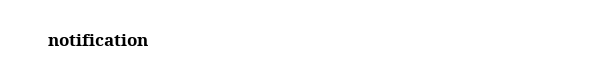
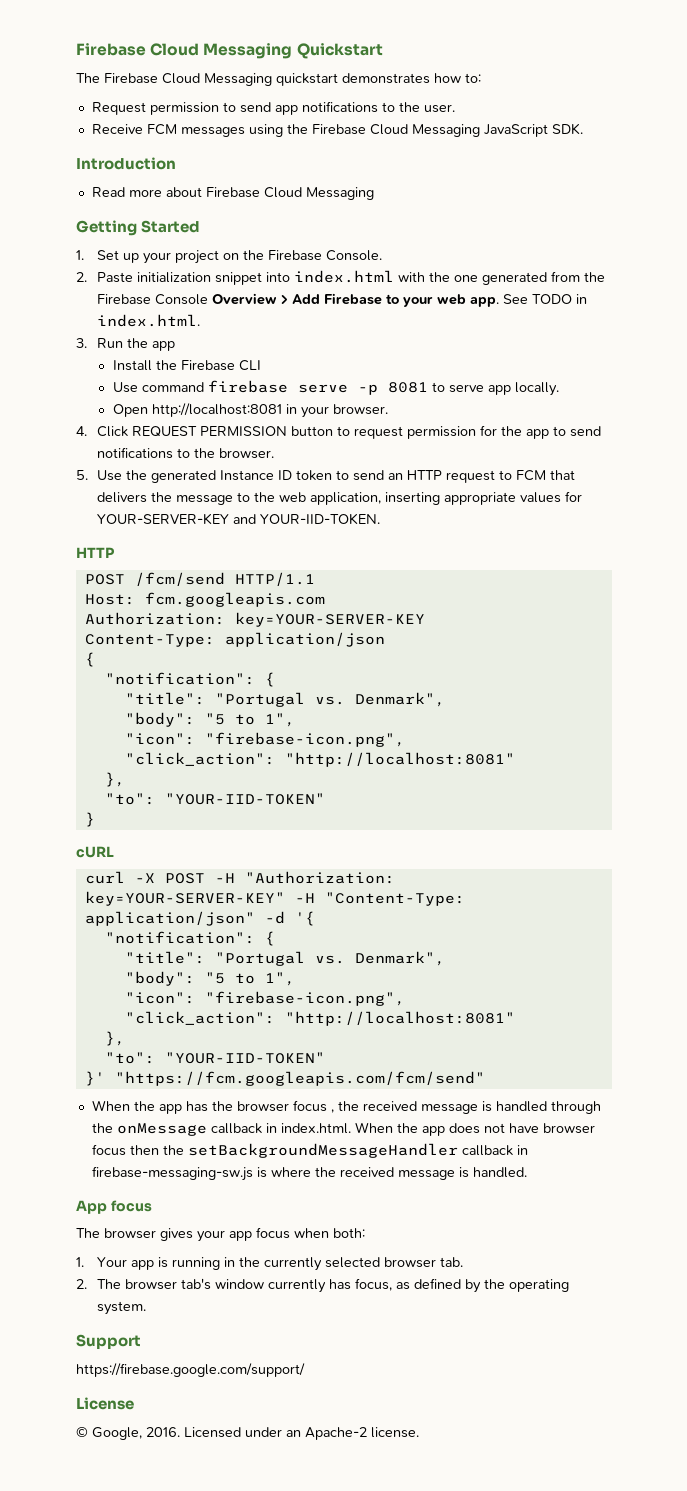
[48,34,148,46] notification -> [76,43,383,59] [76,73,481,86] [91,101,455,115] [91,123,583,137] [76,157,176,170] [91,187,374,200] [76,220,201,236] [76,250,382,264] [76,270,605,285] [96,293,587,307] [96,314,200,327] [76,338,175,351] [112,360,261,371] [112,380,559,396] [112,403,388,418] [76,425,601,439] [96,447,274,459] [76,470,575,483] [96,491,582,505] [96,513,380,525] [76,547,115,558] [84,572,315,586] [84,592,325,607] [84,612,425,627] [84,632,385,647] [84,652,95,667] [104,672,275,687] [124,692,445,707] [124,712,295,727] [124,732,405,747] [124,752,515,767] [104,772,125,787] [104,793,325,805] [84,812,95,827] [76,846,114,858] [84,871,395,884] [84,891,465,906] [84,911,315,926] [104,931,275,946] [124,951,445,966] [124,971,295,986] [124,991,405,1006] [124,1011,515,1026] [104,1031,125,1046] [104,1052,325,1064] [84,1071,485,1086] [91,1100,601,1114] [91,1122,595,1136] [91,1143,528,1158] [91,1166,527,1181] [76,1200,152,1214] [76,1227,365,1242] [76,1257,463,1271] [76,1278,569,1293] [96,1301,146,1315] [76,1334,141,1349] [76,1363,305,1377] [76,1397,134,1410] [76,1427,419,1440] Firebase Cloud Messaging Quickstart // The Firebase Cloud Messaging quickstart demonstrates how to: // Request permission to send app notifications to the user. // Receive FCM messages using the Firebase Cloud Messaging JavaScript SDK. // Introduction // Read more about Firebase Cloud Messaging // Getting Started // 1. Set up your project on the Firebase Console. // 2. Paste initialization snippet into index.html with the one generated from the Firebase Console Overview > Add Firebase to your web app. See TODO in index.html. // 3. Run the app // Install the Firebase CLI // Use command firebase serve -p 8081 to serve app locally. // Open http://localhost:8081 in your browser. // 4. Click REQUEST PERMISSION button to request permission for the app to send notifications to the browser. // 5. Use the generated Instance ID token to send an HTTP request to FCM that delivers the message to the web application, inserting appropriate values for YOUR-SERVER-KEY and YOUR-IID-TOKEN. // HTTP // POST /fcm/send HTTP/1.1 // Host: fcm.googleapis.com // Authorization: key=YOUR-SERVER-KEY // Content-Type: application/json // { // "notification": { // "title": "Portugal vs. Denmark", // "body": "5 to 1", // "icon": "firebase-icon.png", // "click_action": "http://localhost:8081" // }, // "to": "YOUR-IID-TOKEN" // } // cURL // curl -X POST -H "Authorization: key=YOUR-SERVER-KEY" -H "Content-Type: application/json" -d '{ // "notification": { // "title": "Portugal vs. Denmark", // "body": "5 to 1", // "icon": "firebase-icon.png", // "click_action": "http://localhost:8081" // }, // "to": "YOUR-IID-TOKEN" // }' "https://fcm.googleapis.com/fcm/send" // When the app has the browser focus , the received message is handled through the onMessage callback in index.html. When the app does not have browser focus then the setBackgroundMessageHandler callback in firebase-messaging-sw.js is where the received message is handled. // App focus // The browser gives your app focus when both: // 1. Your app is running in the currently selected browser tab. // 2. The browser tab's window currently has focus, as defined by the operating system. // Support // https://firebase.google.com/support/ // License // © Google, 2016. Licensed under an Apache-2 license.

